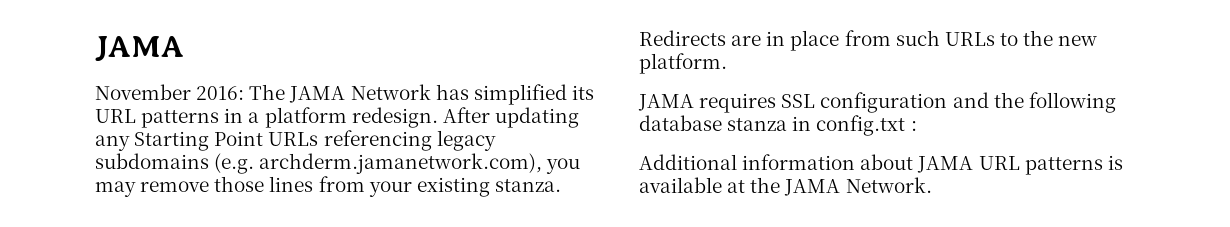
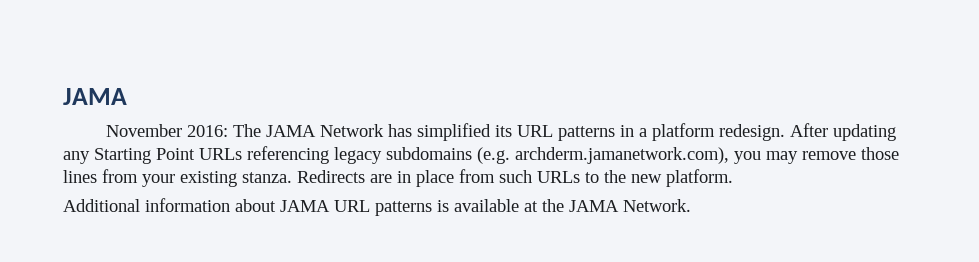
[638,92,1116,113] [639,115,917,136] // JAMA requires SSL configuration and the following database stanza in config.txt : -> (733, 178) none

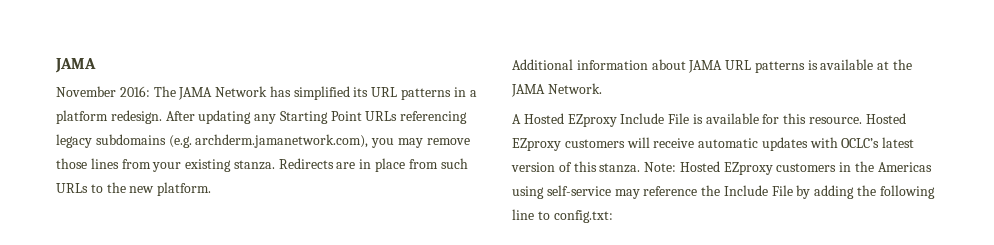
(691, 205) none -> [512,113,906,127] [512,137,915,151] [511,161,932,175] [512,185,935,199] [512,209,613,223] // A Hosted EZproxy Include File is available for this resource. Hosted EZproxy customers will receive automatic updates with OCLC’s latest version of this stanza. Note: Hosted EZproxy customers in the Americas using self-service may reference the Include File by adding the following line to config.txt:

